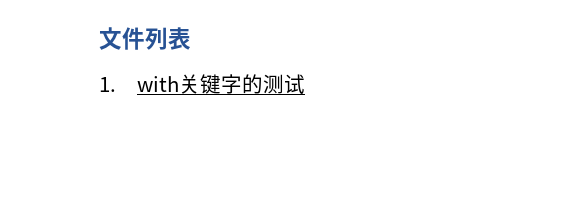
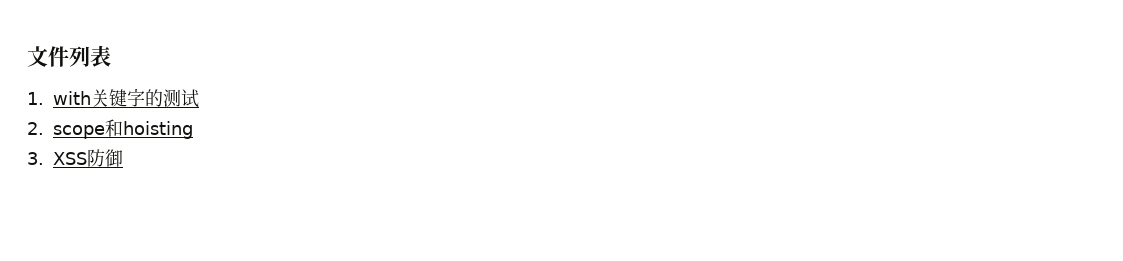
(306, 84) none -> [27,119,193,139] [27,149,123,167] // 2. scope和hoisting // 3. XSS防御

